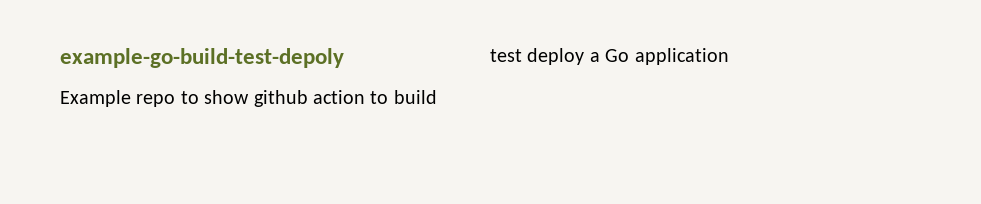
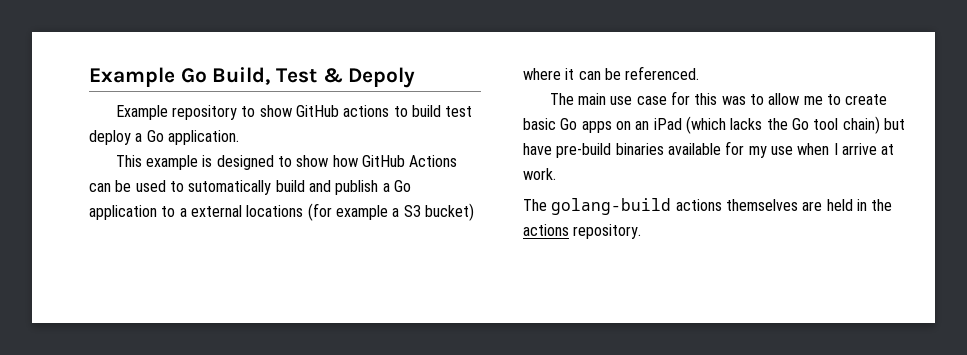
[60,48,344,68] [60,90,365,107] example-go-build-test-depoly // Example repo to show github action -> [89,67,416,88] [115,105,390,120] Example Go Build, Test & Depoly // Example repository to show GitHub actions
[634,48,729,65] application -> [167,130,239,145] [115,155,458,170] [89,180,411,195] [89,203,474,221] [523,66,700,80] [549,91,888,105] [523,116,905,134] [523,141,895,158] [523,168,556,180] [523,198,893,215] [523,224,642,239] application. // This example is designed to show how GitHub Actions can be used to sutomatically build and publish a Go application to a external locations (for example a S3 bucket) where it can be referenced. // The main use case for this was to allow me to create basic Go apps on an iPad (which lacks the Go tool chain) but have pre-build binaries available for my use when I arrive at work. // The golang-build actions themselves are held in the actions repository.

